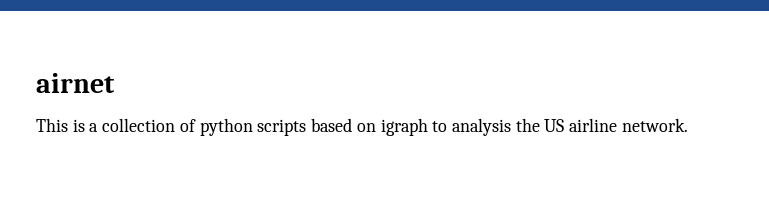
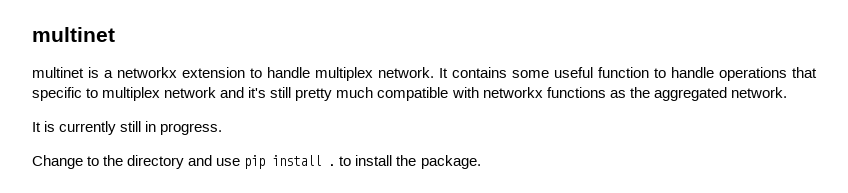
[36,73,115,93] [36,118,688,136] airnet // This is a collection of python scripts based on igraph to analysis the US airline network. -> [32,27,115,42] [32,67,817,81] [32,87,787,101] [32,121,223,135] [32,155,481,169] multinet // multinet is a networkx extension to handle multiplex network. It contains some useful function to handle operations that specific to multiplex network and it's still pretty much compatible with networkx functions as the aggregated network. // It is currently still in progress. // Change to the directory and use pip install . to install the package.

